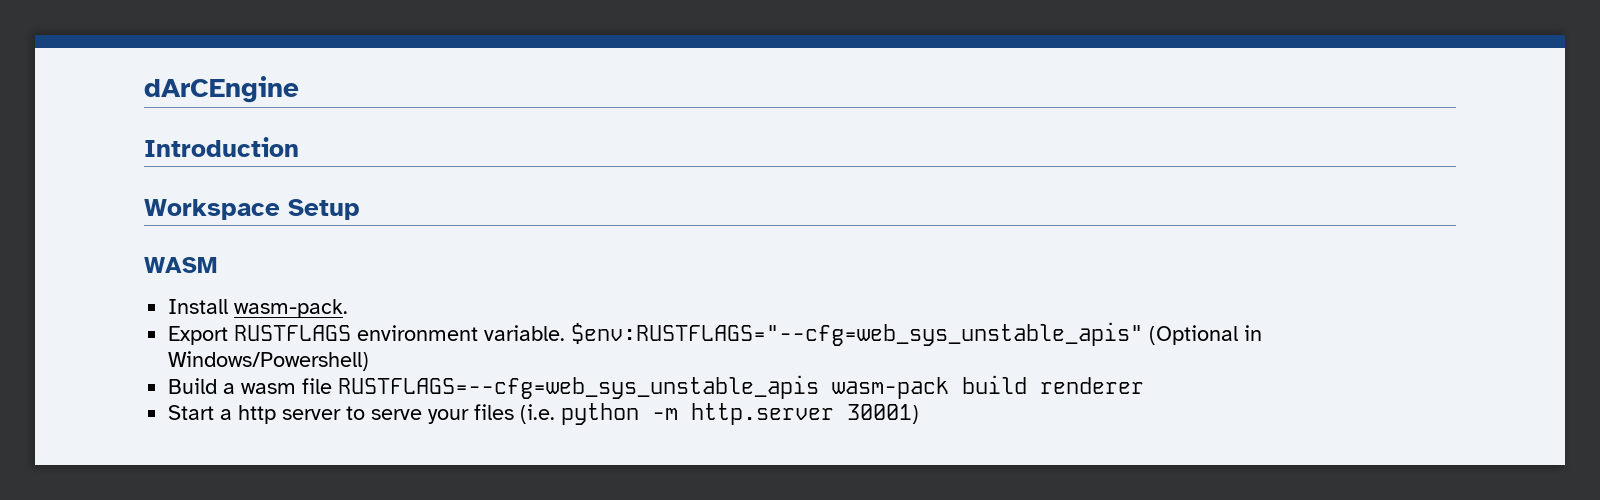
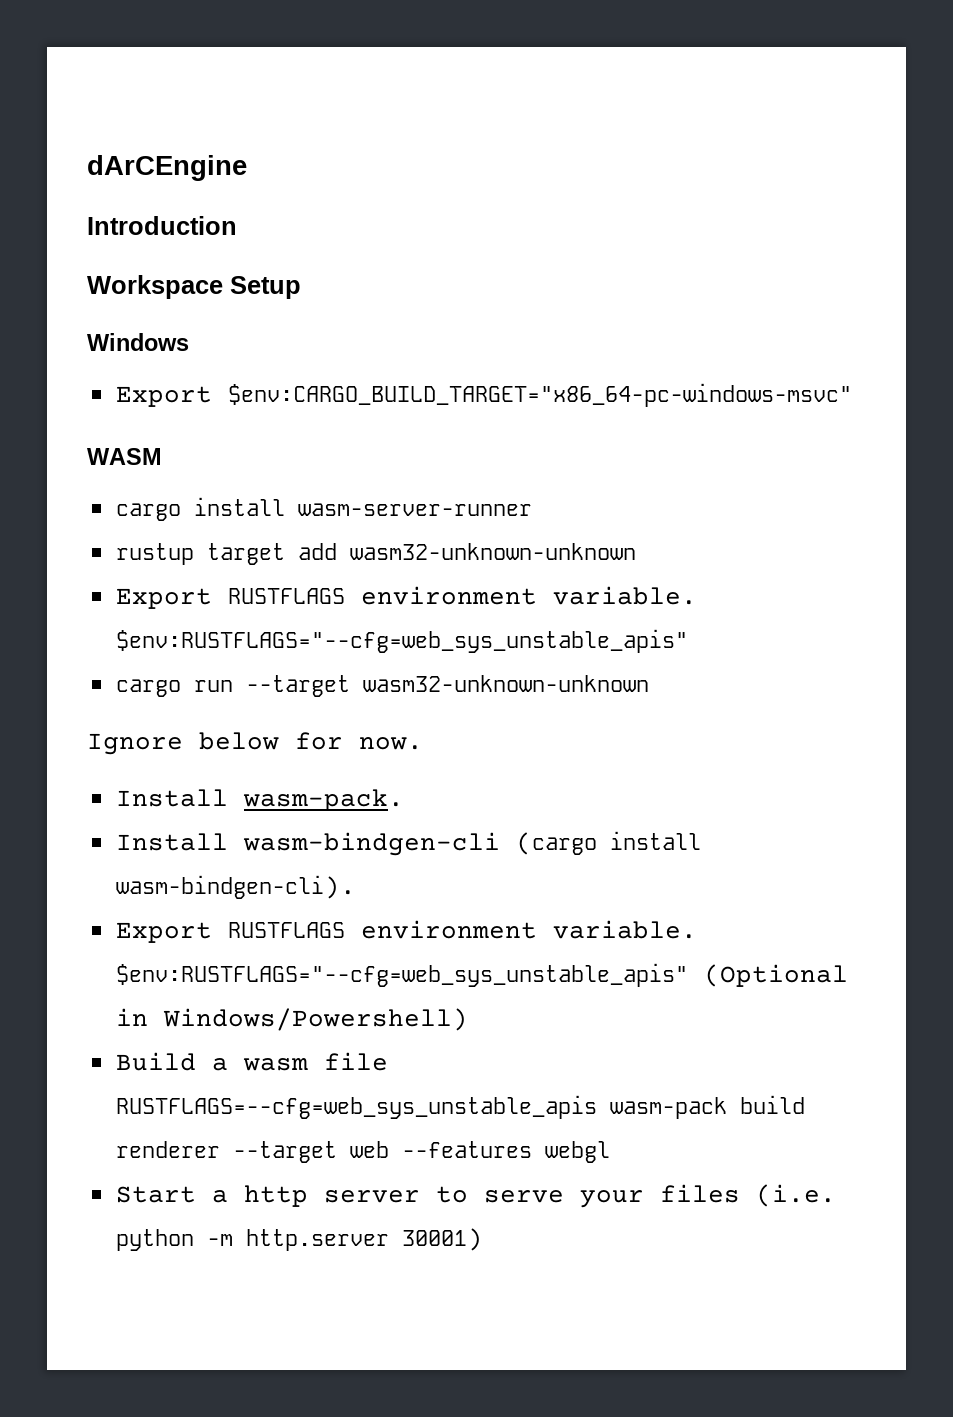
[144,257,217,273] [168,299,349,318] WASM // Install wasm-pack. -> [87,333,189,351] [115,383,852,407] [87,448,162,465] [115,497,532,521] [115,543,636,565] [115,586,697,609] [115,629,688,653] [115,675,649,697] [87,732,423,755] [115,789,404,811] [115,831,701,856] [115,875,356,899] Windows // Export $env:CARGO_BUILD_TARGET="x86_64-pc-windows-msvc" // WASM // cargo install wasm-server-runner // rustup target add wasm32-unknown-unknown // Export RUSTFLAGS environment variable. $env:RUSTFLAGS="--cfg=web_sys_unstable_apis" // cargo run --target wasm32-unknown-unknown // Ignore below for now. // Install wasm-pack. // Install wasm-bindgen-cli (cargo install wasm-bindgen-cli).
(1145, 385) none -> [232,1141,610,1163] --target web --features webgl

